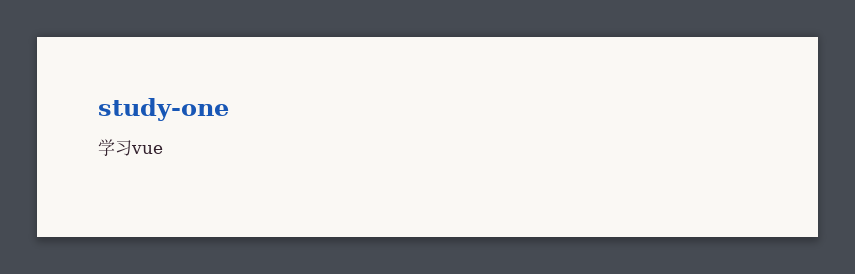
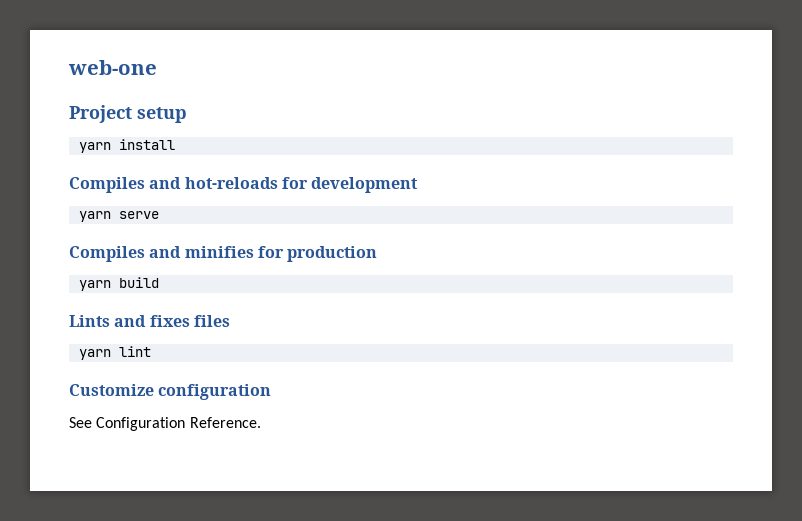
[98,98,229,121] [98,139,163,156] study-one // 学习vue -> [68,60,157,75] [69,105,187,123] [78,139,175,153] [69,177,419,193] [78,211,159,222] [69,246,378,262] [78,277,159,291] [69,315,230,327] [78,346,151,360] [69,384,272,400] [69,417,261,431] web-one // Project setup // yarn install // Compiles and hot-reloads for development // yarn serve // Compiles and minifies for production // yarn build // Lints and fixes files // yarn lint // Customize configuration // See Configuration Reference.

